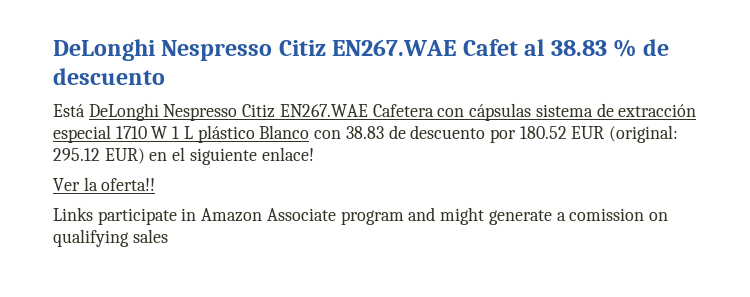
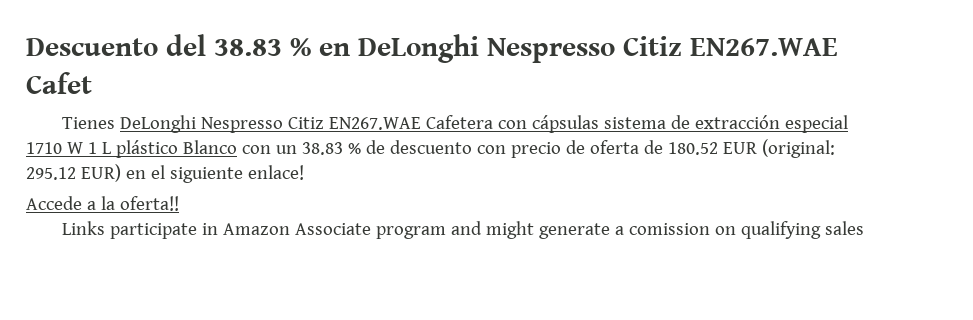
(53, 50) none -> [26,34,350,56] Descuento del 38.83 % en
[524,39,669,57] [53,68,165,85] [53,104,85,117] al 38.83 % de descuento // Está -> [62,117,116,129] // Tienes
[345,125,516,143] 38.83 de descuento por -> [275,140,663,158] un 38.83 % de descuento con precio de oferta de
[53,178,80,191] Ver -> [26,196,96,210] Accede a

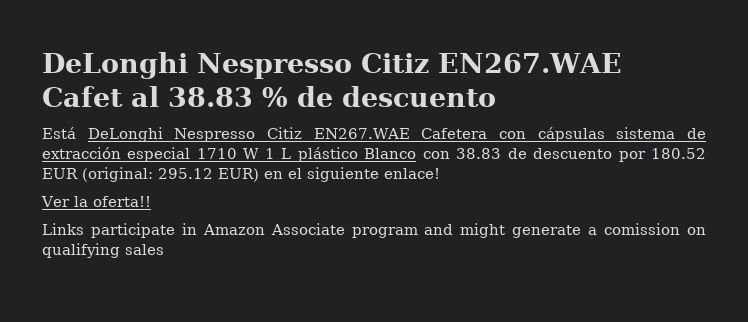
[26,34,350,56] Descuento del 38.83 % en -> (42, 65) none
[62,117,116,129] // Tienes -> [131,86,496,107] [42,127,76,139] al 38.83 % de descuento // Está
[275,140,663,158] un 38.83 % de descuento con precio de oferta de -> [456,148,646,162] 38.83 de descuento por
[26,196,96,210] Accede a -> [41,196,70,207] Ver

